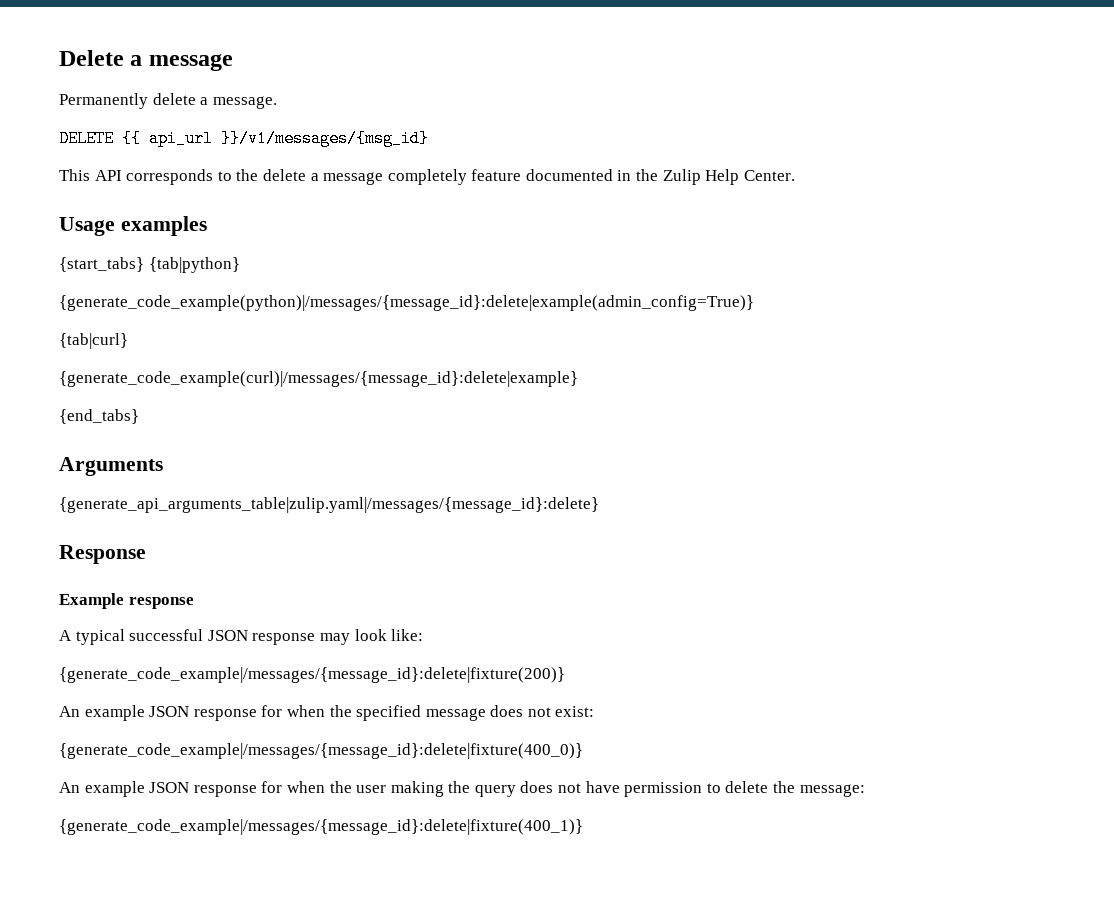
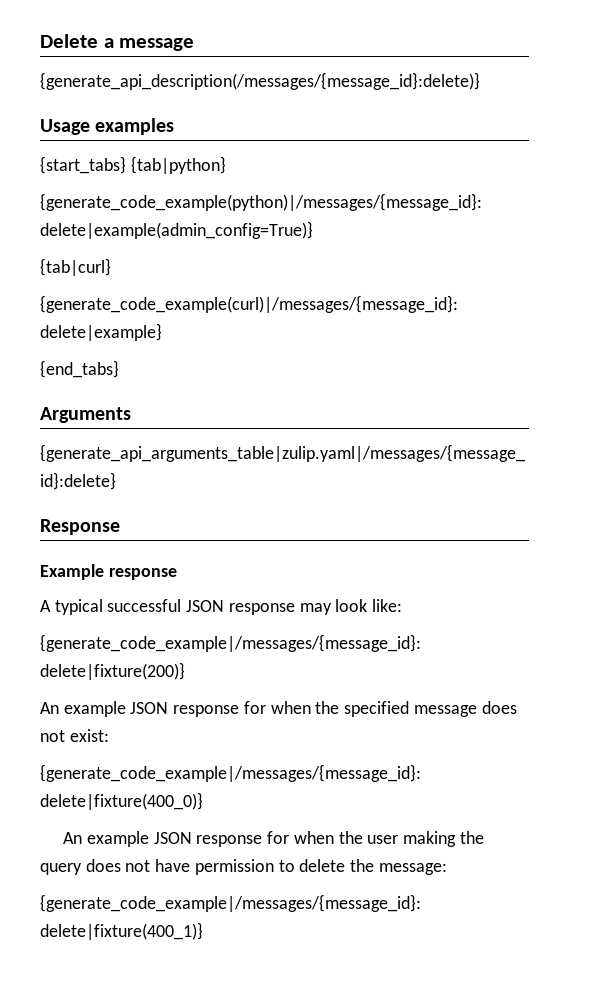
[59,93,277,109] [59,130,429,147] [59,169,795,185] Permanently delete a message. // DELETE {{ api_url }}/v1/messages/{msg_id} // This API corresponds to the delete a message completely feature documented in the Zulip Help Center. -> [40,72,480,90] {generate_api_description(/messages/{message_id}:delete)}

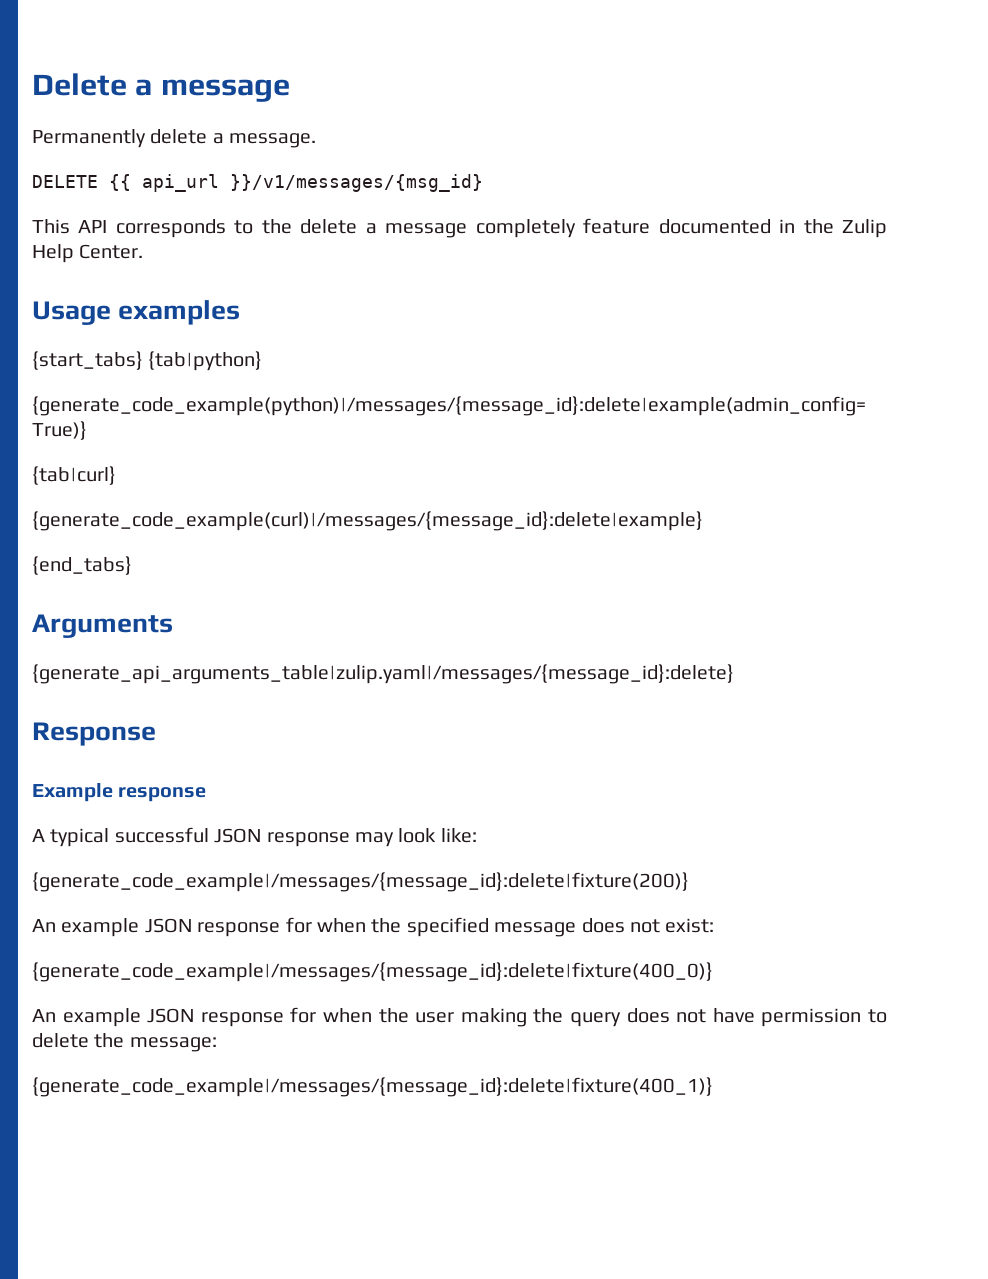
[40,72,480,90] {generate_api_description(/messages/{message_id}:delete)} -> [32,129,317,148] [32,174,483,192] [32,218,887,238] [32,244,144,263] Permanently delete a message. // DELETE {{ api_url }}/v1/messages/{msg_id} // This API corresponds to the delete a message completely feature documented in the Zulip Help Center.

